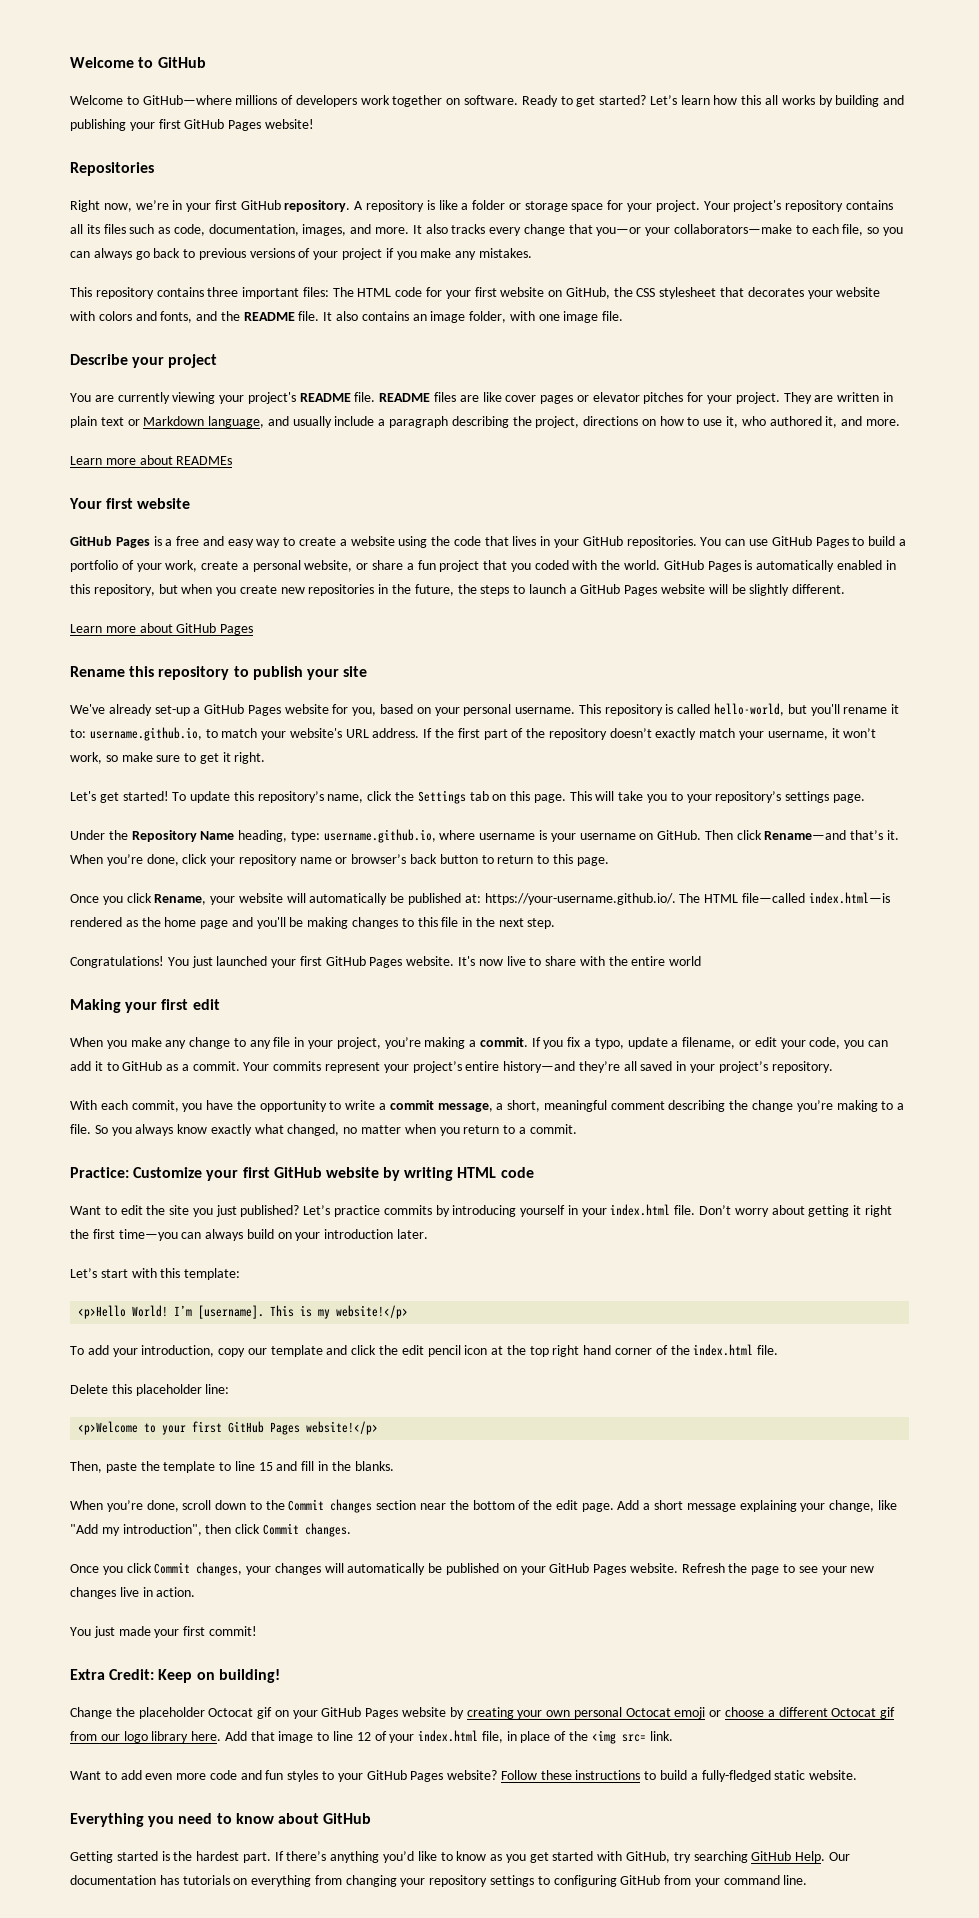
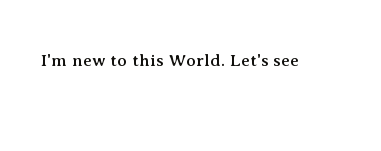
[70,57,206,68] [70,95,905,107] [70,119,314,131] [70,162,154,176] [70,200,893,212] [70,224,903,236] [70,248,532,260] [70,287,881,299] [70,311,624,323] [70,354,218,368] [70,392,893,404] [70,416,900,428] [70,455,233,465] [69,498,191,509] [70,536,906,548] [70,560,896,572] [70,584,846,596] [70,623,254,635] [70,666,368,680] [70,703,900,716] [70,727,877,741] [70,752,266,764] [70,790,865,804] [70,829,900,843] [70,854,609,866] [70,892,890,905] [70,917,556,929] [70,956,702,968] [70,999,220,1013] [70,1037,888,1049] [70,1061,833,1073] [70,1100,905,1112] [70,1124,577,1136] [70,1167,534,1181] [70,1204,892,1217] [70,1229,429,1241] [70,1268,241,1280] [78,1305,409,1319] [70,1344,779,1357] [70,1384,230,1396] [78,1421,379,1435] [70,1461,394,1473] [70,1499,897,1513] [70,1523,351,1537] [70,1562,875,1576] [70,1587,196,1599] [70,1626,257,1638] [70,1669,280,1683] [70,1707,896,1719] [70,1730,673,1744] [70,1770,858,1782] [70,1813,372,1827] [70,1851,850,1863] [70,1875,808,1887] Welcome to GitHub // Welcome to GitHub—where millions of developers work together on software. Ready to get started? Let’s learn how this all works by building and publishing your first GitHub Pages website! // Repositories // Right now, we’re in your first GitHub repository. A repository is like a folder or storage space for your project. Your project's repository contains all its files such as code, documentation, images, and more. It also tracks every change that you—or your collaborators—make to each file, so you can always go back to previous versions of your project if you make any mistakes. // This repository contains three important files: The HTML code for your first website on GitHub, the CSS stylesheet that decorates your website with colors and fonts, and the README file. It also contains an image folder, with one image file. // Describe your project // You are currently viewing your project's README file. README files are like cover pages or elevator pitches for your project. They are written in plain text or Markdown language, and usually include a paragraph describing the project, directions on how to use it, who authored it, and more. // Learn more about READMEs // Your first website // GitHub Pages is a free and easy way to create a website using the code that lives in your GitHub repositories. You can use GitHub Pages to build a portfolio of your work, create a personal website, or share a fun project that you coded with the world. GitHub Pages is automatically enabled in this repository, but when you create new repositories in the future, the steps to launch a GitHub Pages website will be slightly different. // Learn more about GitHub Pages // Rename this repository to publish your site // We've already set-up a GitHub Pages website for you, based on your personal username. This repository is called hello-world, but you'll rename it to: username.github.io, to match your website's URL address. If the first part of the repository doesn’t exactly match your username, it won’t work, so make sure to get it right. // Let's get started! To update this repository’s name, click the Settings tab on this page. This will take you to your repository’s settings page. // Under the Repository Name heading, type: username.github.io, where username is your username on GitHub. Then click Rename—and that’s it. When you’re done, click your repository name or browser’s back button to return to this page. // Once you click Rename, your website will automatically be published at: https://your-username.github.io/. The HTML file—called index.html—is rendered as the home page and you'll be making changes to this file in the next step. // Congratulations! You just launched your first GitHub Pages website. It's now live to share with the entire world // Making your first edit // When you make any change to any file in your project, you’re making a commit. If you fix a typo, update a filename, or edit your code, you can add it to GitHub as a commit. Your commits represent your project’s entire history—and they’re all saved in your project’s repository. // With each commit, you have the opportunity to write a commit message, a short, meaningful comment describing the change you’re making to a file. So you always know exactly what changed, no matter when you return to a commit. // Practice: Customize your first GitHub website by writing HTML code // Want to edit the site you just published? Let’s practice commits by introducing yourself in your index.html file. Don’t worry about getting it right the first time—you can always build on your introduction later. // Let’s start with this template: // <p>Hello World! I’m [username]. This is my website!</p> // To add your introduction, copy our template and click the edit pencil icon at the top right hand corner of the index.html file. // Delete this placeholder line: // <p>Welcome to your first GitHub Pages website!</p> // Then, paste the template to line 15 and fill in the blanks. // When you’re done, scroll down to the Commit changes section near the bottom of the edit page. Add a short message explaining your change, like "Add my introduction", then click Commit changes. // Once you click Commit changes, your changes will automatically be published on your GitHub Pages website. Refresh the page to see your new changes live in action. // You just made your first commit! // Extra Credit: Keep on building! // Change the placeholder Octocat gif on your GitHub Pages website by creating your own personal Octocat emoji or choose a different Octocat gif from our logo library here. Add that image to line 12 of your index.html file, in place of the <img src= link. // Want to add even more code and fun styles to your GitHub Pages website? Follow these instructions to build a fully-fledged static website. // Everything you need to know about GitHub // Getting started is the hardest part. If there’s anything you’d like to know as you get started with GitHub, try searching GitHub Help. Our documentation has tutorials on everything from changing your repository settings to configuring GitHub from your command line. -> [41,54,300,66] I'm new to this World. Let's see

